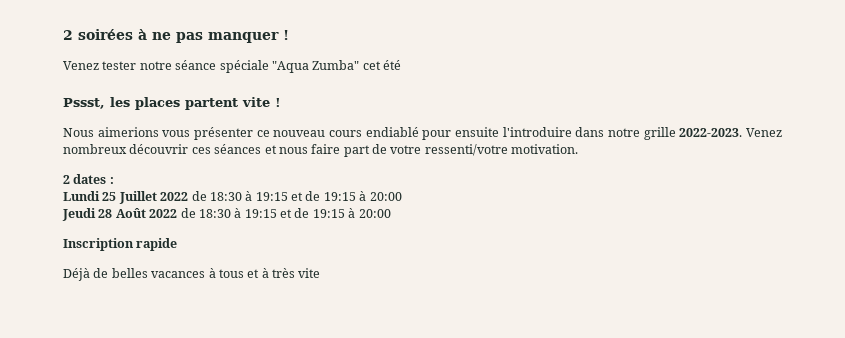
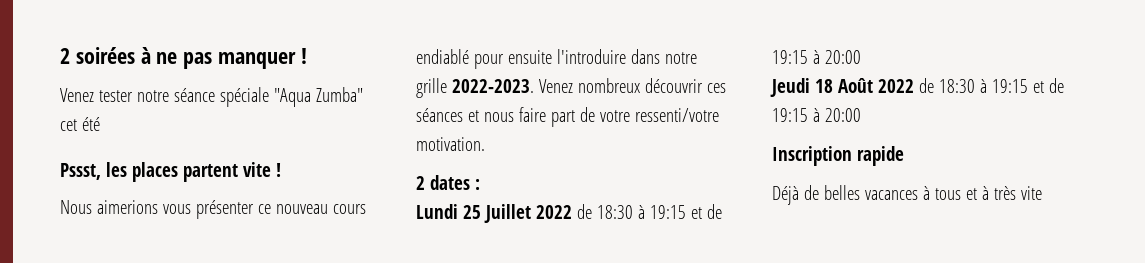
[98,209,113,218] 28 -> [814,79,833,93] 18

